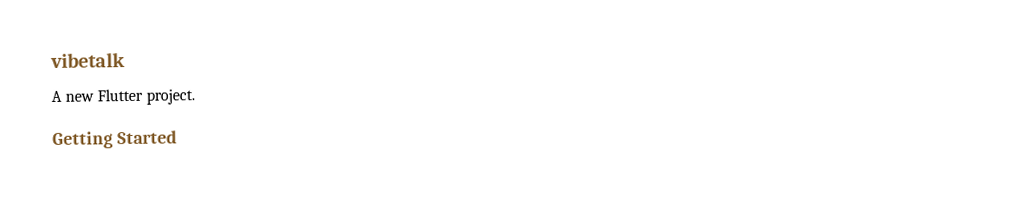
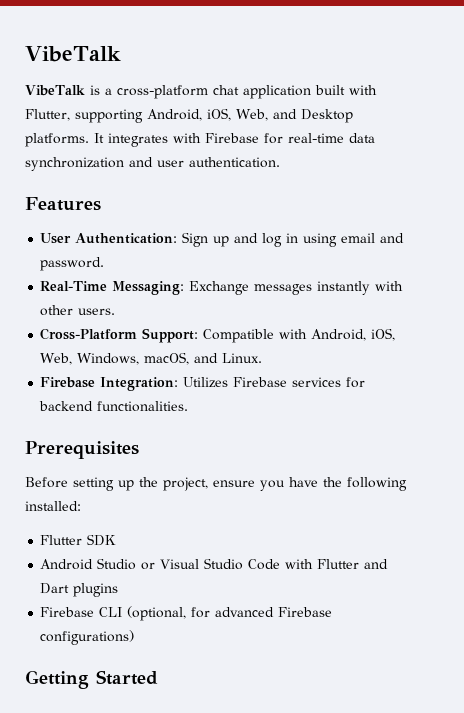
[50,52,125,69] [51,88,195,105] vibetalk // A new Flutter project. -> [25,46,121,62] [25,85,377,99] [25,108,353,123] [25,133,375,147] [25,157,280,171] [25,197,101,211] [40,232,405,247] [40,257,105,271] [40,281,404,295] [40,305,116,316] [40,328,396,343] [40,352,263,365] [40,377,366,391] [39,401,189,412] [25,441,139,459] [25,477,407,491] [25,501,81,511] [40,534,117,546] [40,558,389,570] [40,583,119,597] [40,606,333,621] [40,630,135,645] VibeTalk // VibeTalk is a cross-platform chat application built with Flutter, supporting Android, iOS, Web, and Desktop platforms. It integrates with Firebase for real-time data synchronization and user authentication. // Features // User Authentication: Sign up and log in using email and password. // Real-Time Messaging: Exchange messages instantly with other users. // Cross-Platform Support: Compatible with Android, iOS, Web, Windows, macOS, and Linux. // Firebase Integration: Utilizes Firebase services for backend functionalities. // Prerequisites // Before setting up the project, ensure you have the following installed: // Flutter SDK // Android Studio or Visual Studio Code with Flutter and Dart plugins // Firebase CLI (optional, for advanced Firebase configurations)

